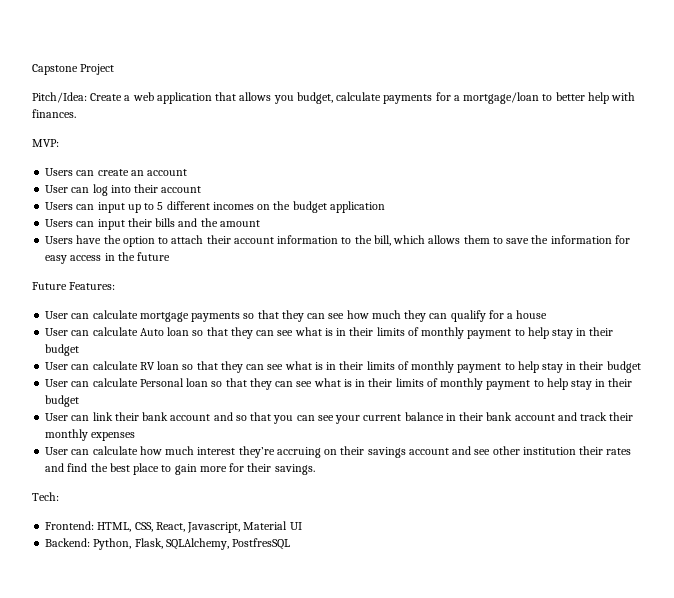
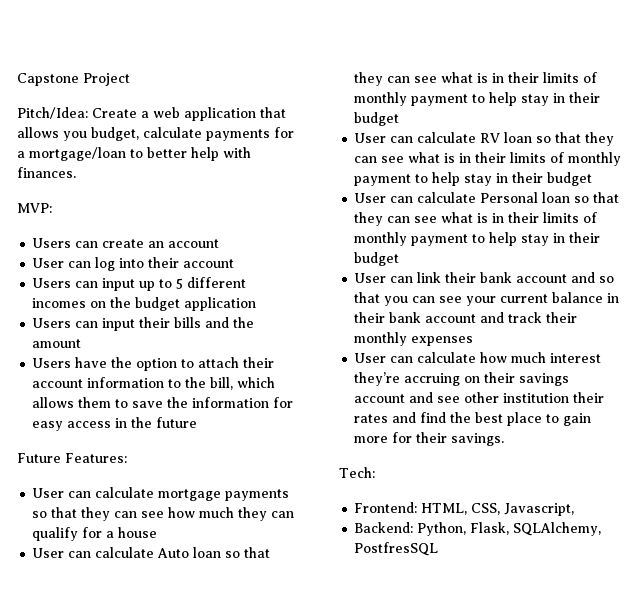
[155,522,185,532] React, -> (501, 509) none
[243,521,302,530] Material UI -> (575, 509) none

